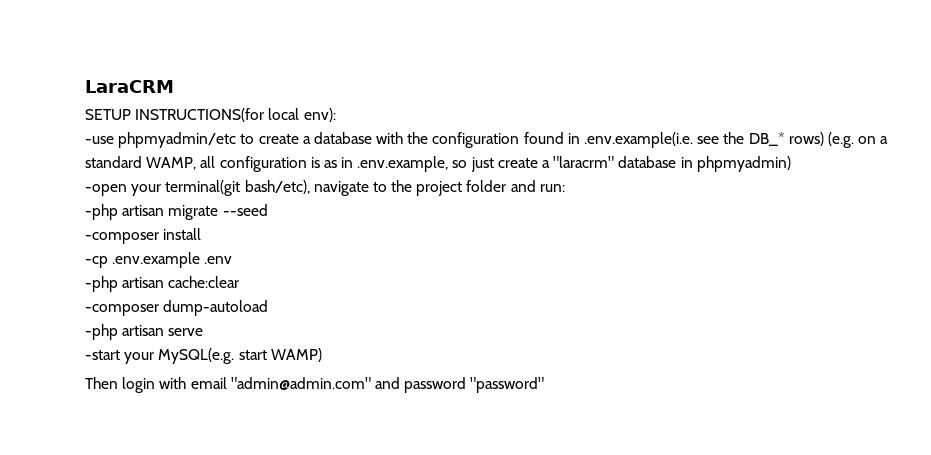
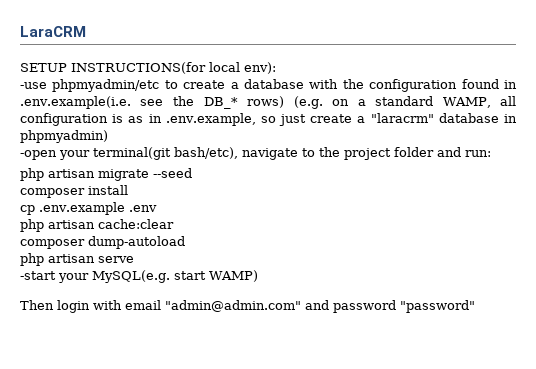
[85,204,118,220] -php -> [20,168,44,181] php
[85,232,159,244] -composer -> [20,188,85,198] composer
[85,256,108,268] -cp -> [20,205,35,215] cp
[85,276,118,292] -php -> [20,219,44,232] php
[85,304,159,316] -composer -> [20,239,85,249] composer
[85,324,118,340] -php -> [20,253,44,266] php

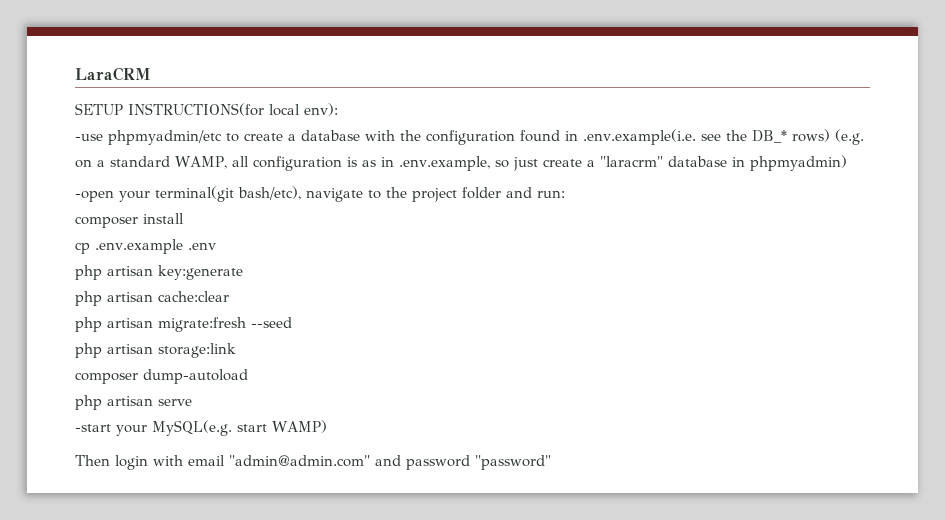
[20,168,192,181] // php artisan migrate --seed -> (565, 194) none
(157, 208) none -> [75,265,243,280] // php artisan key:generate
(174, 224) none -> [75,317,292,332] [75,343,236,358] // php artisan migrate:fresh --seed // php artisan storage:link

